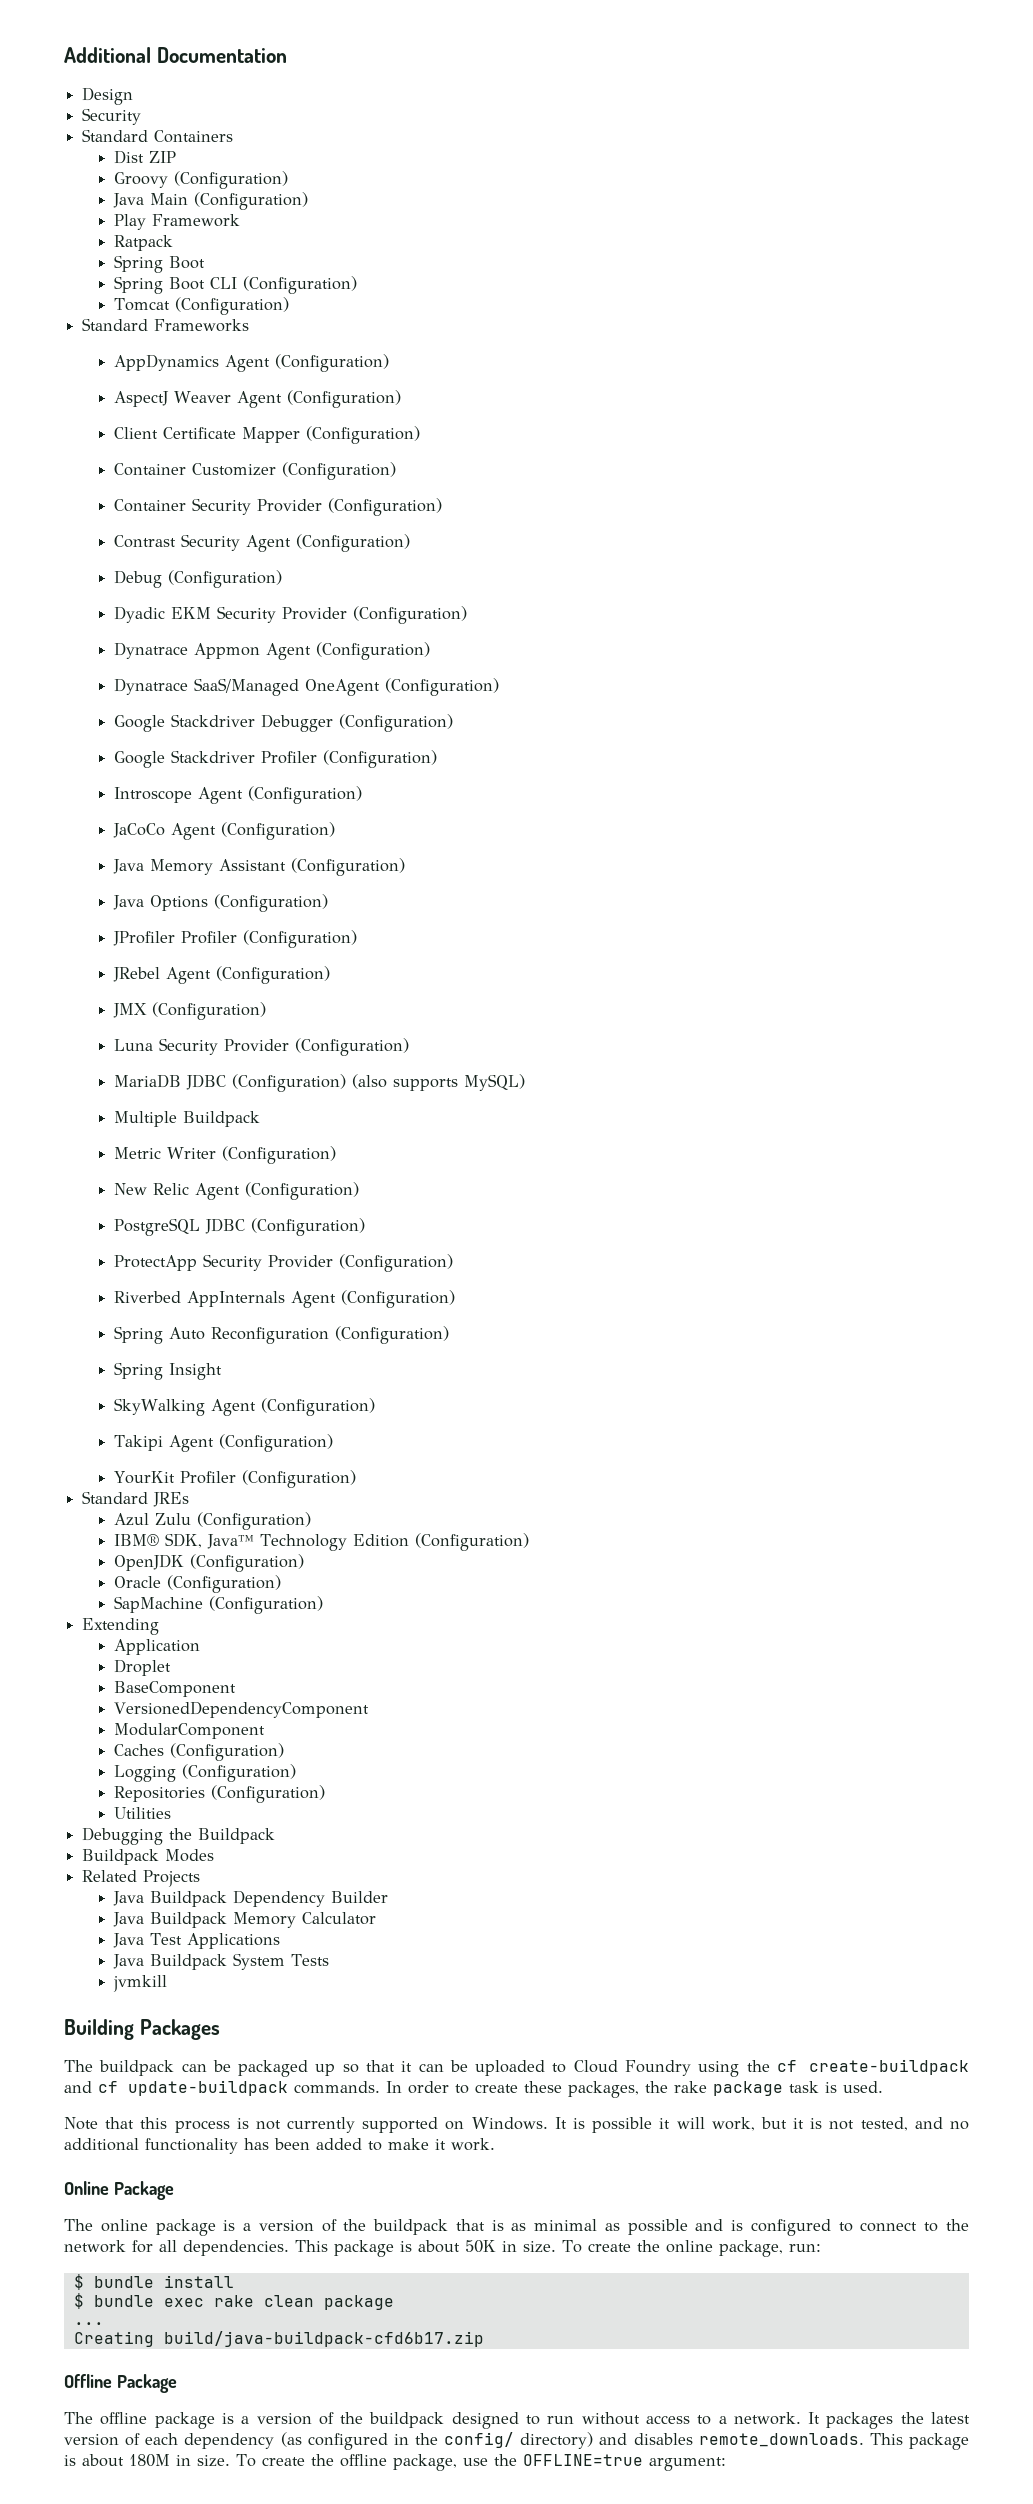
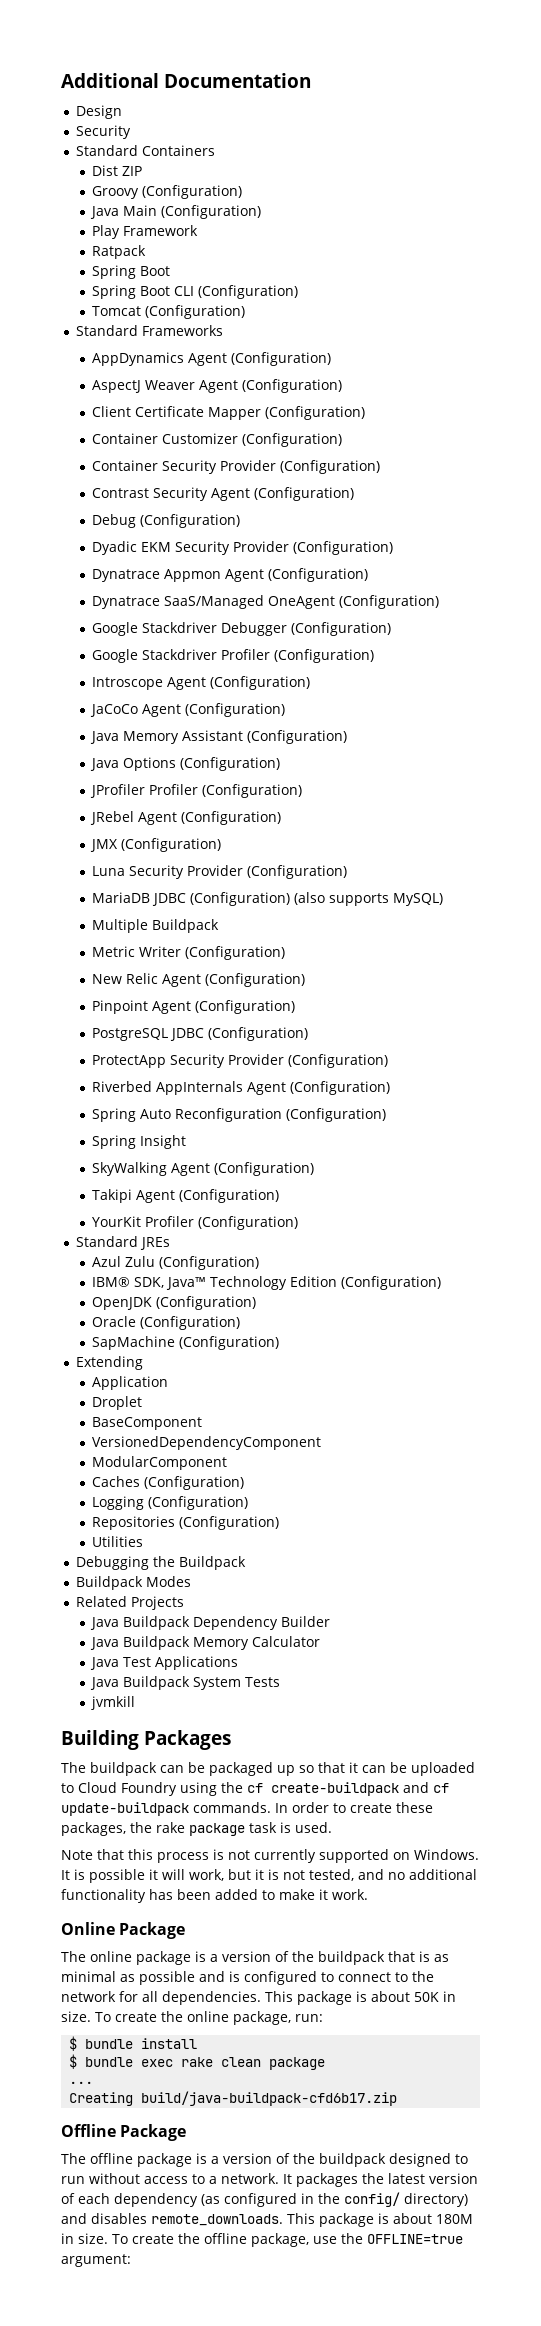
(360, 1191) none -> [92,1000,296,1014] // Pinpoint Agent (Configuration)

